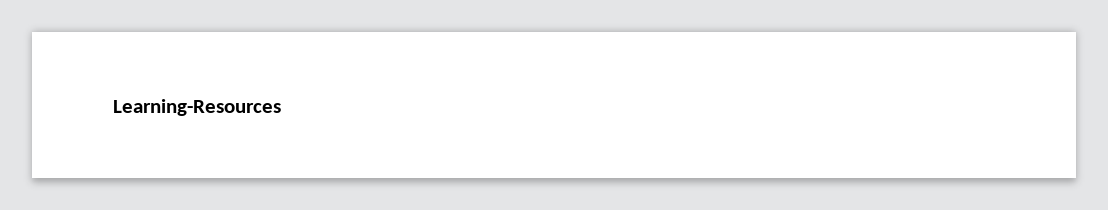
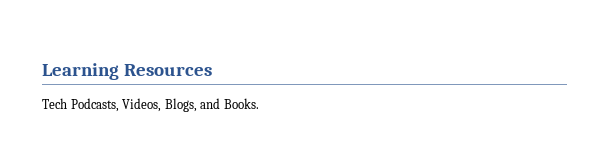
[113,99,281,116] Learning-Resources -> [42,63,212,80] [42,98,259,112] Learning Resources // Tech Podcasts, Videos, Blogs, and Books.

